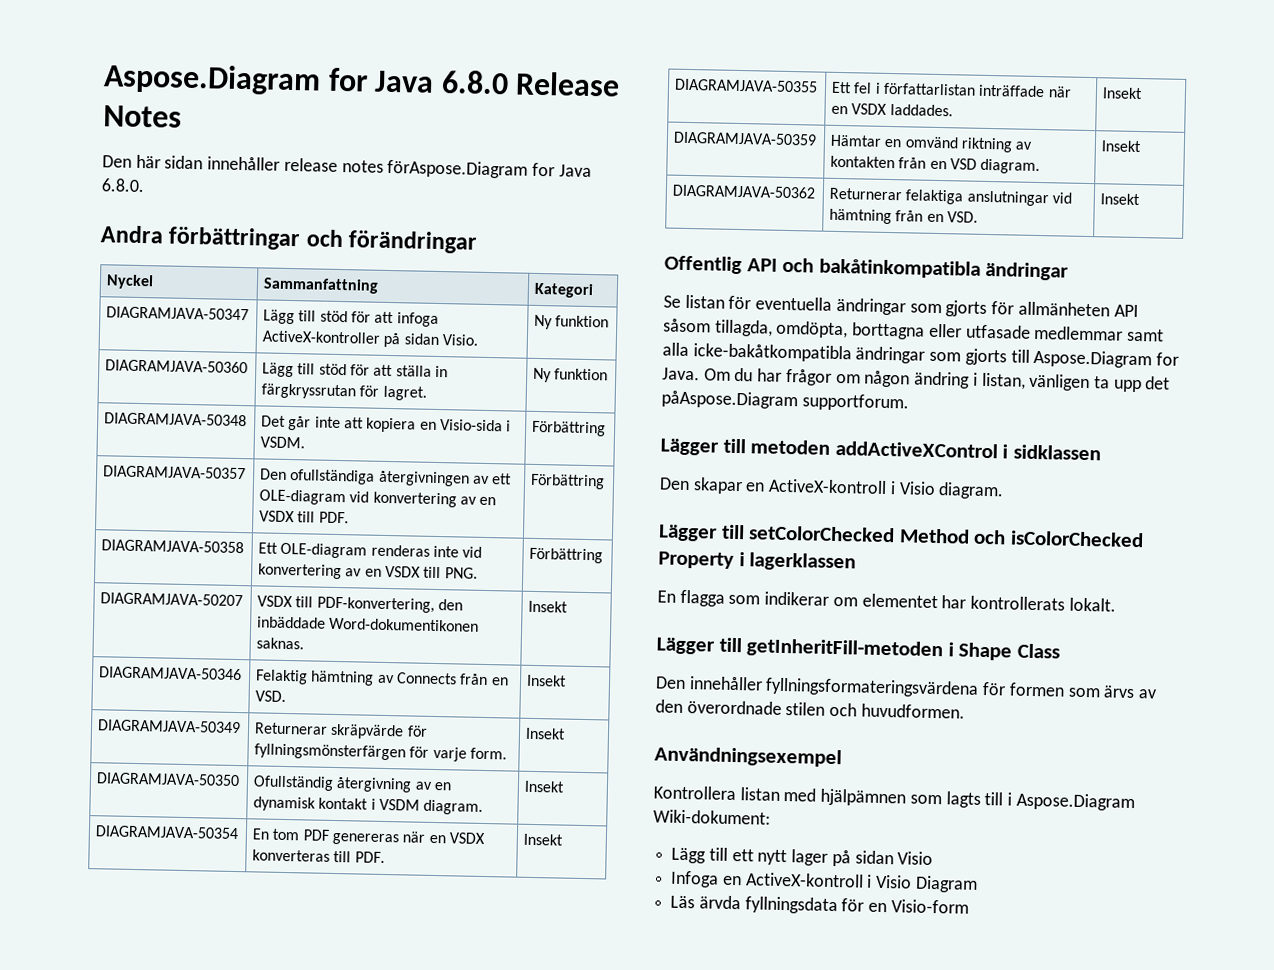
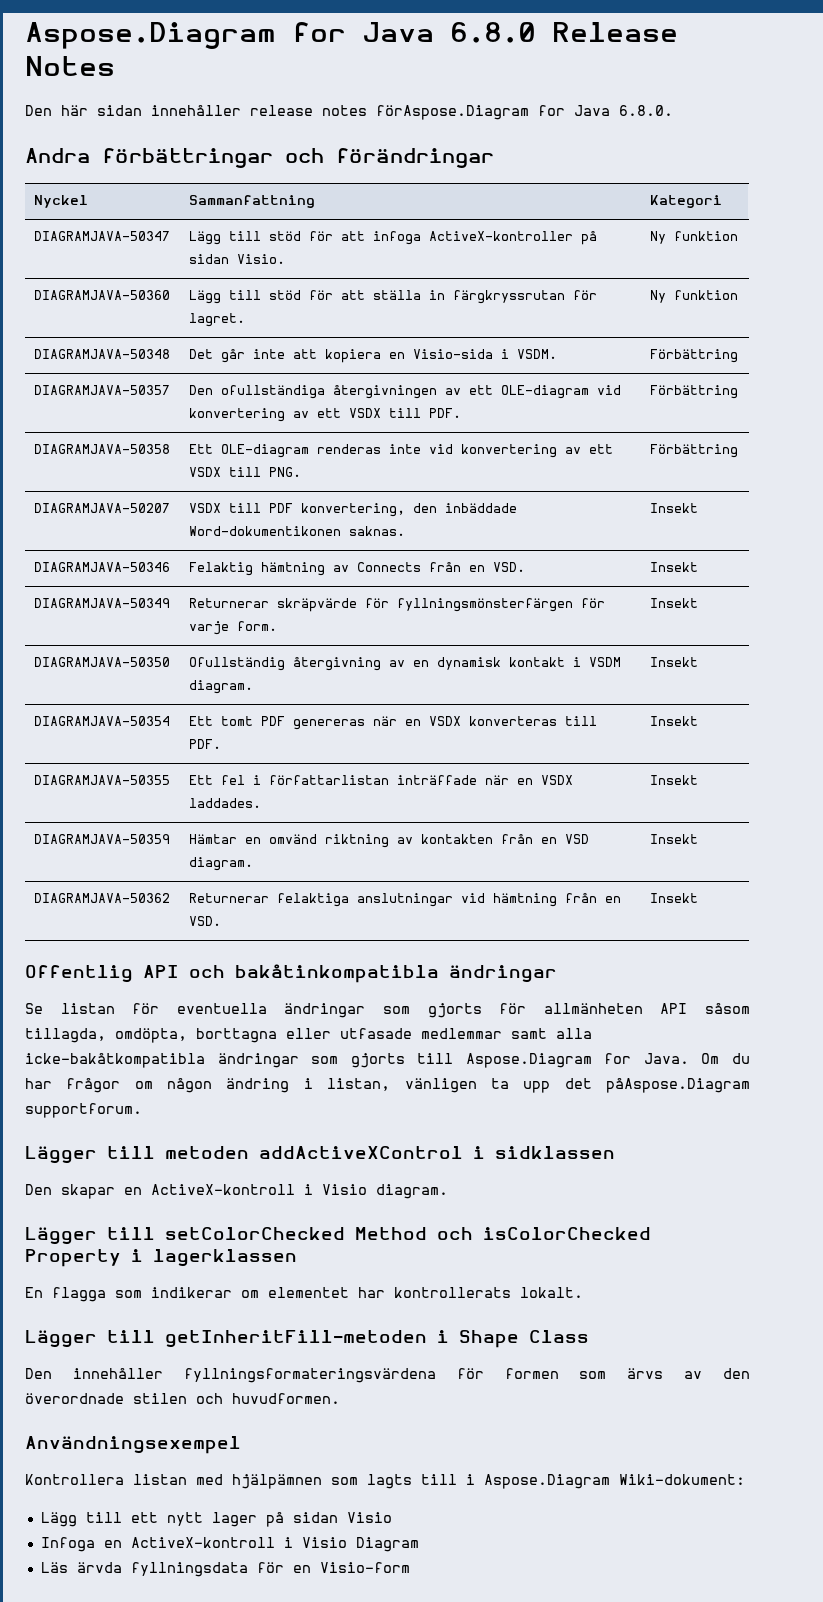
[479,496,497,506] en -> [317,408,342,418] ett
[364,568,382,577] en -> [589,444,614,454] ett
[316,596,435,613] PDF-konvertering, -> [269,503,406,517] PDF konvertering,
[252,828,301,841] En tom -> [189,716,254,726] Ett tomt

